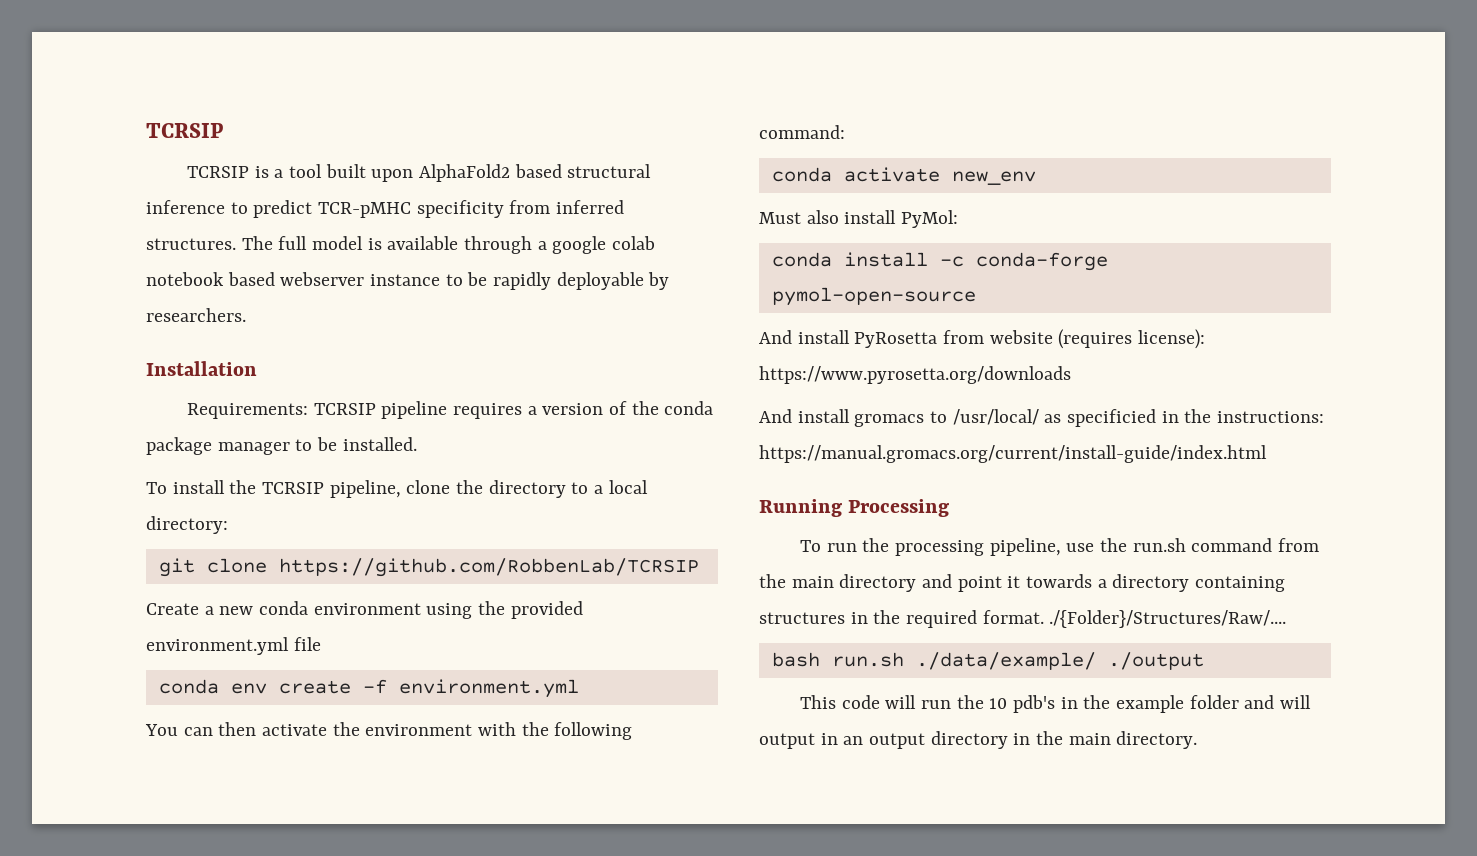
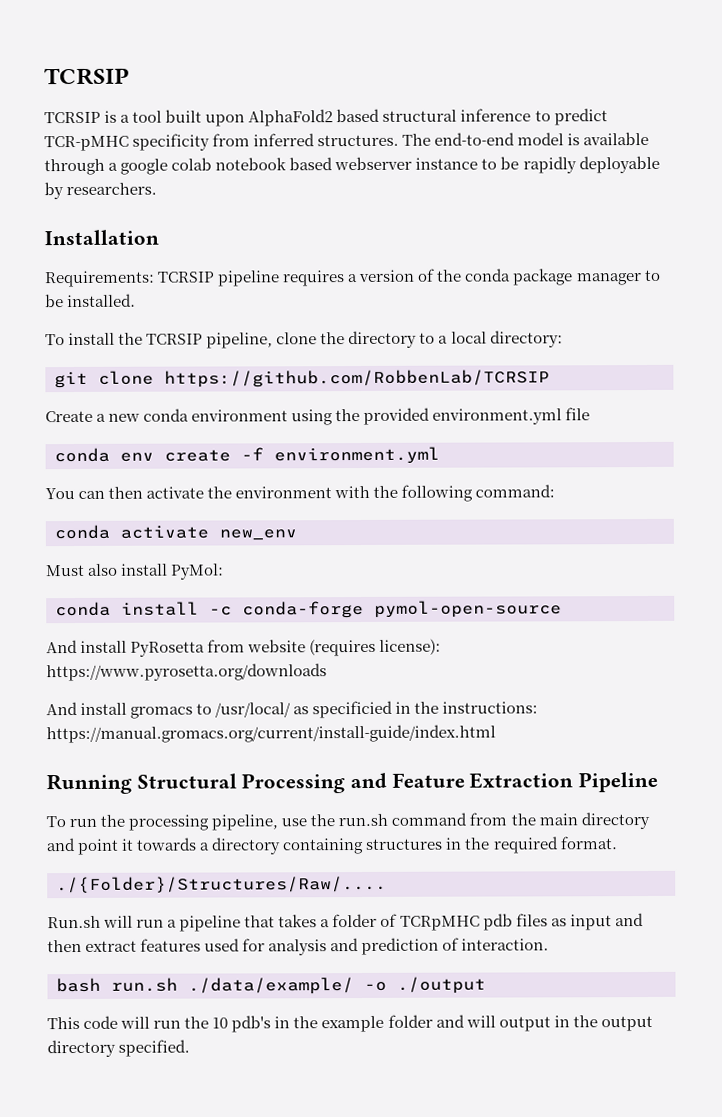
[278,236,308,250] full -> [434,132,516,146] end-to-end
(842, 508) none -> [136,773,237,789] Structural
(950, 508) none -> [350,771,659,793] and Feature Extraction Pipeline
(1044, 617) none -> (618, 843) //
(1287, 619) none -> [47,913,644,932] [47,937,550,956] // Run.sh will run a pipeline that takes a folder of TCRpMHC pdb files as input and then extract features used for analysis and prediction of interaction.
(1096, 661) none -> [364,981,387,991] -o
[843,736,864,745] an -> [572,1015,598,1028] the
[1013,731,1198,749] in the main directory. -> [118,1039,191,1057] specified.

